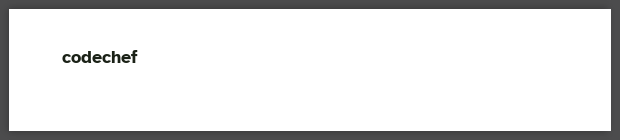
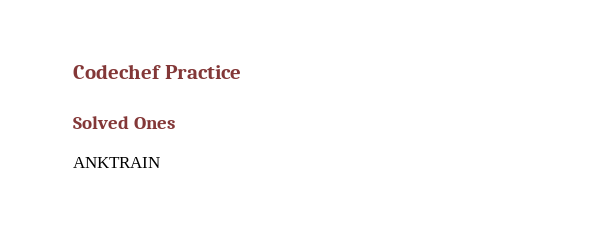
[62,50,138,63] codechef -> [73,64,241,79] [73,116,176,129] [73,157,160,168] Codechef Practice // Solved Ones // ANKTRAIN

